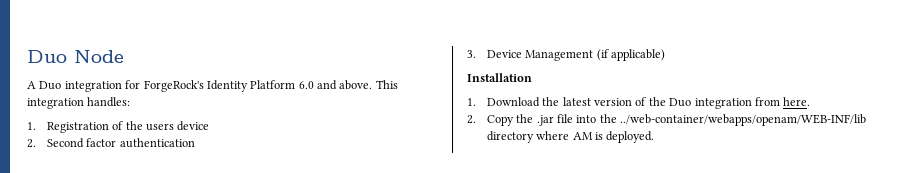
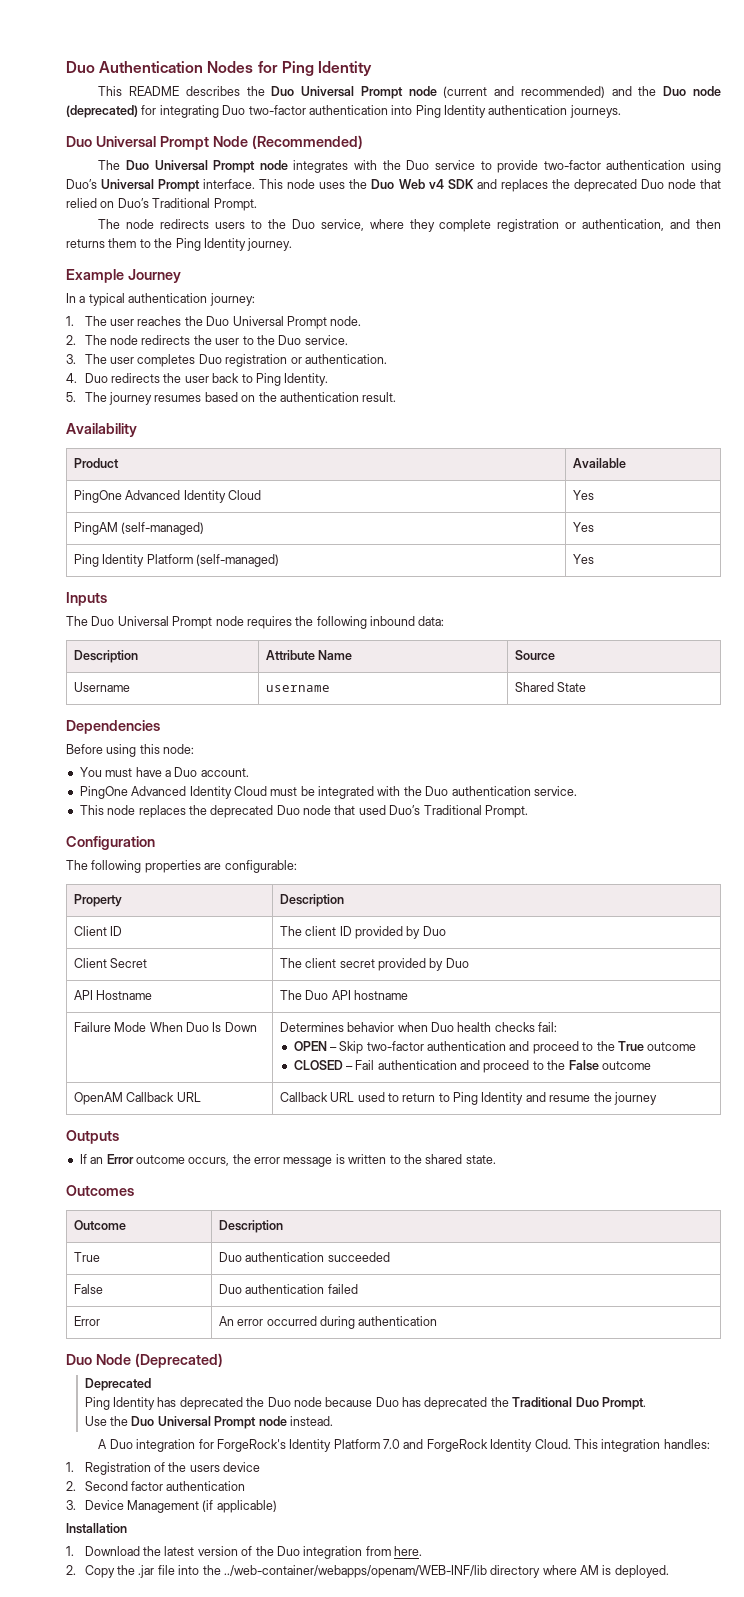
[27,50,124,63] Duo Node -> [66,61,372,76] [98,86,721,99] [66,105,621,118] [66,135,363,150] [98,160,722,173] [66,179,721,192] [66,198,257,211] [98,219,721,232] [66,238,293,251] [66,269,181,283] [66,293,255,306] [66,316,362,329] [66,335,348,345] [66,354,387,367] [66,373,329,386] [66,392,397,405] [66,423,137,437] [73,458,119,468] [572,458,626,468] [73,490,261,503] [572,490,594,500] [73,522,205,535] [572,522,594,532] [73,554,279,567] [572,554,594,564] [66,592,107,606] [66,616,445,629] [73,650,138,663] [265,650,353,660] [514,650,555,660] [73,682,130,692] [265,685,330,692] [514,682,587,692] [66,720,160,734] [66,744,195,757] [79,767,249,777] [79,786,577,799] [79,805,528,818] [66,836,155,850] [66,860,297,873] [73,894,122,907] [279,894,344,907] [73,926,123,936] [279,926,446,939] [73,958,148,968] [279,958,469,971] [73,990,153,1000] [279,990,408,1000] [73,1022,257,1032] [279,1022,558,1032] [293,1041,697,1054] [293,1060,651,1073] [73,1092,201,1105] [279,1092,657,1105] [66,1130,119,1144] [79,1154,496,1167] [66,1185,134,1196] [73,1220,126,1230] [218,1220,283,1233] [73,1252,100,1262] [218,1252,390,1262] [73,1284,103,1294] [218,1284,358,1294] [73,1316,100,1326] [218,1316,438,1329] [66,1353,223,1368] [84,1378,151,1391] [84,1397,646,1410] [84,1416,333,1429] Duo Authentication Nodes for Ping Identity // This README describes the Duo Universal Prompt node (current and recommended) and the Duo node (deprecated) for integrating Duo two-factor authentication into Ping Identity authentication journeys. // Duo Universal Prompt Node (Recommended) // The Duo Universal Prompt node integrates with the Duo service to provide two-factor authentication using Duo’s Universal Prompt interface. This node uses the Duo Web v4 SDK and replaces the deprecated Duo node that relied on Duo’s Traditional Prompt. // The node redirects users to the Duo service, where they complete registration or authentication, and then returns them to the Ping Identity journey. // Example Journey // In a typical authentication journey: // 1. The user reaches the Duo Universal Prompt node. // 2. The node redirects the user to the Duo service. // 3. The user completes Duo registration or authentication. // 4. Duo redirects the user back to Ping Identity. // 5. The journey resumes based on the authentication result. // Availability // Product | Available // PingOne Advanced Identity Cloud | Yes // PingAM (self-managed) | Yes // Ping Identity Platform (self-managed) | Yes // Inputs // The Duo Universal Prompt node requires the following inbound data: // Description | Attribute Name | Source // Username | username | Shared State // Dependencies // Before using this node: // You must have a Duo account. // PingOne Advanced Identity Cloud must be integrated with the Duo authentication service. // This node replaces the deprecated Duo node that used Duo’s Traditional Prompt. // Configuration // The following properties are configurable: // Property | Description // Client ID | The client ID provided by Duo // Client Secret | The client secret provided by Duo // API Hostname | The Duo API hostname // Failure Mode When Duo Is Down | Determines behavior when Duo health checks fail: // OPEN – Skip two-factor authentication and proceed to the True outcome // CLOSED – Fail authentication and proceed to the False outcome // OpenAM Callback URL | Callback URL used to return to Ping Identity and resume the journey // Outputs // If an Error outcome occurs, the error message is written to the shared state. // Outcomes // Outcome | Description // True | Duo authentication succeeded // False | Duo authentication failed // Error | An error occurred during authentication // Duo Node (Deprecated) // Deprecated // Ping Identity has deprecated the Duo node because Duo has deprecated the Traditional Duo Prompt. // Use the Duo Universal Prompt node instead.
[298,80,373,90] 6.0 and above. -> [383,1439,571,1452] 7.0 and ForgeRock Identity Cloud.

